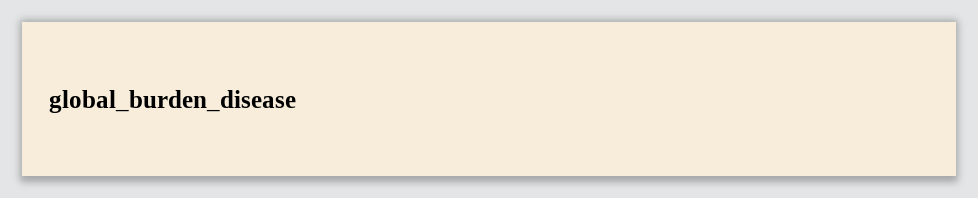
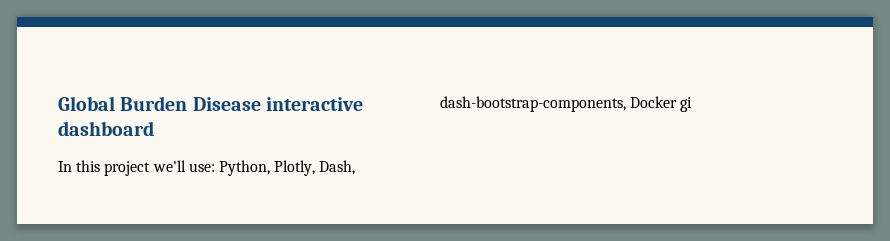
[49,90,296,113] global_burden_disease -> [58,96,363,111] [58,121,154,136] [58,160,356,176] [440,96,693,112] Global Burden Disease interactive dashboard // In this project we'll use: Python, Plotly, Dash, dash-bootstrap-components, Docker gi

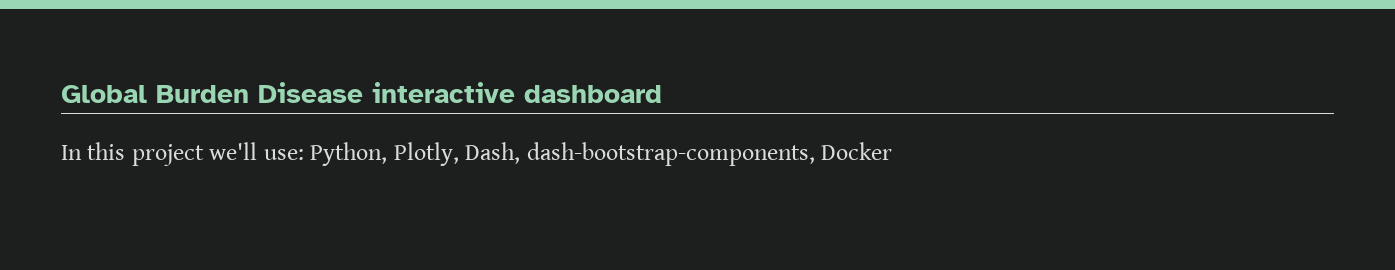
[680,97,693,112] gi -> (893, 151) none

